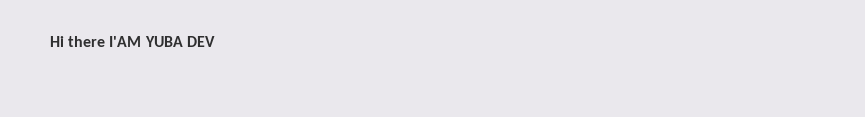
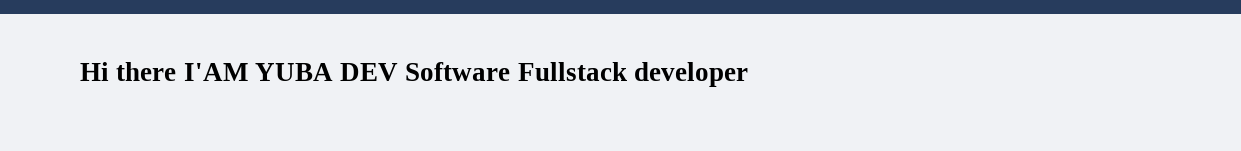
(215, 41) none -> [405,62,749,87] Software Fullstack developer

